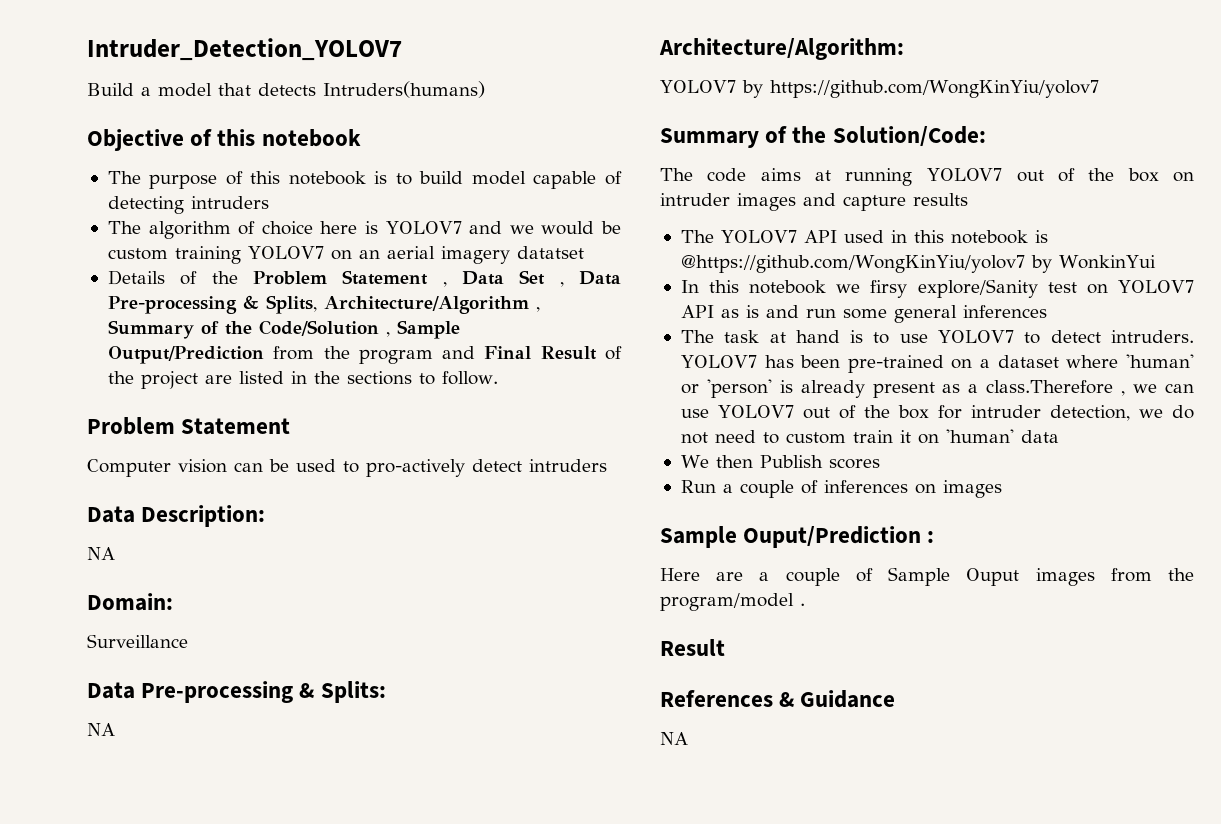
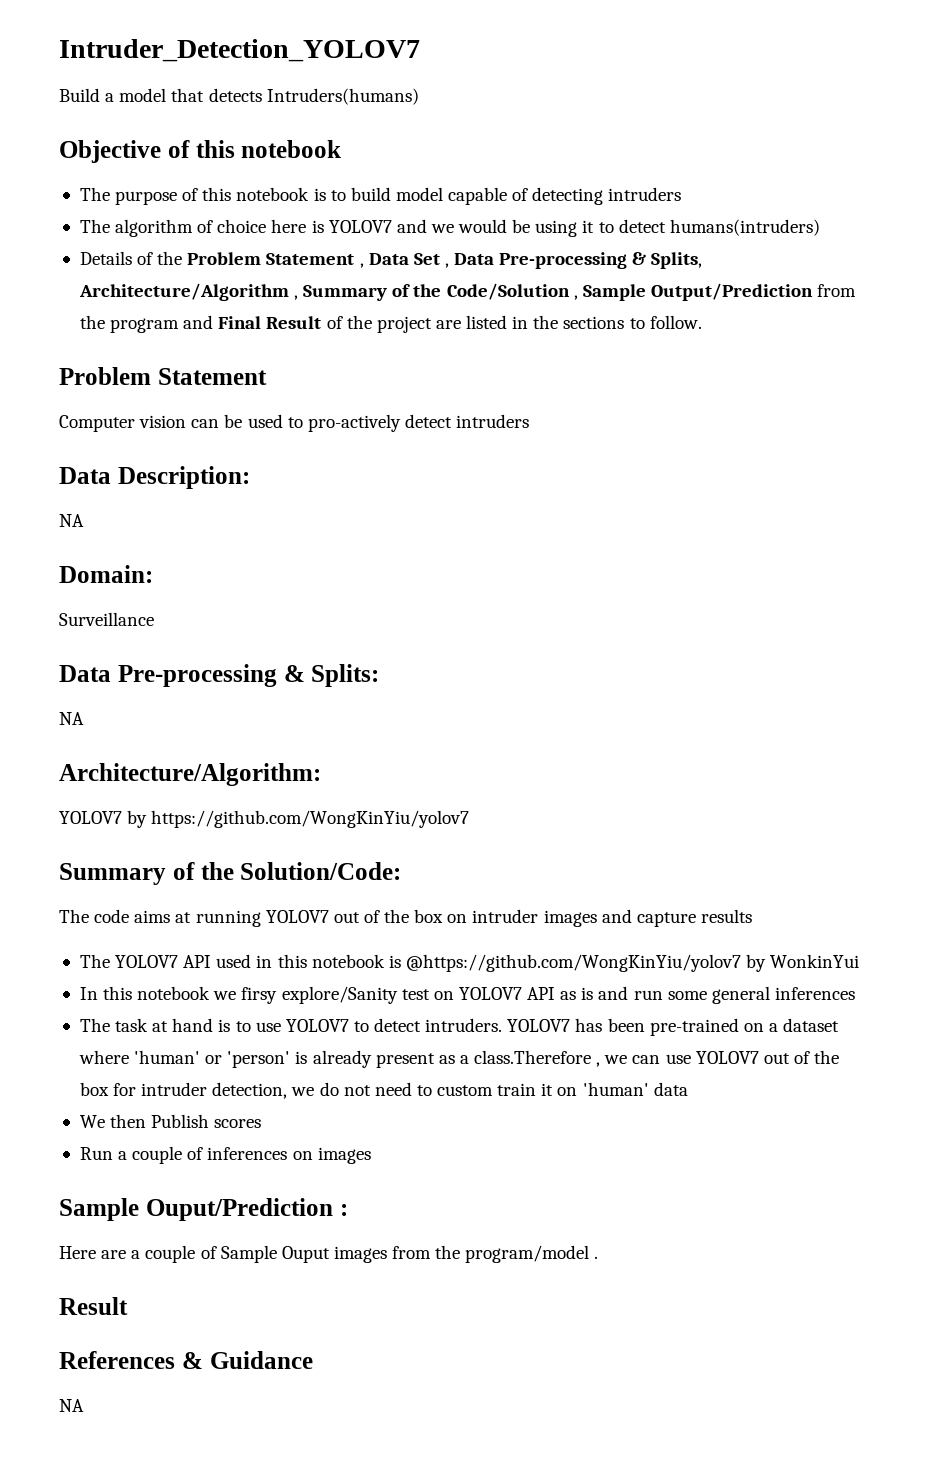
[107,246,584,264] custom training YOLOV7 on an aerial imagery datatset -> [535,219,820,237] using it to detect humans(intruders)

